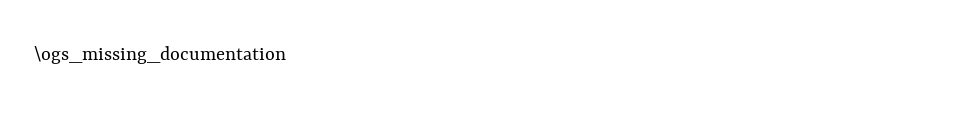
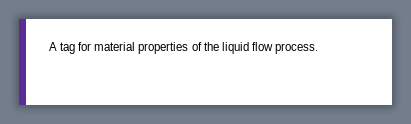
[34,46,286,64] \ogs_missing_documentation -> [49,42,318,54] A tag for material properties of the liquid flow process.

